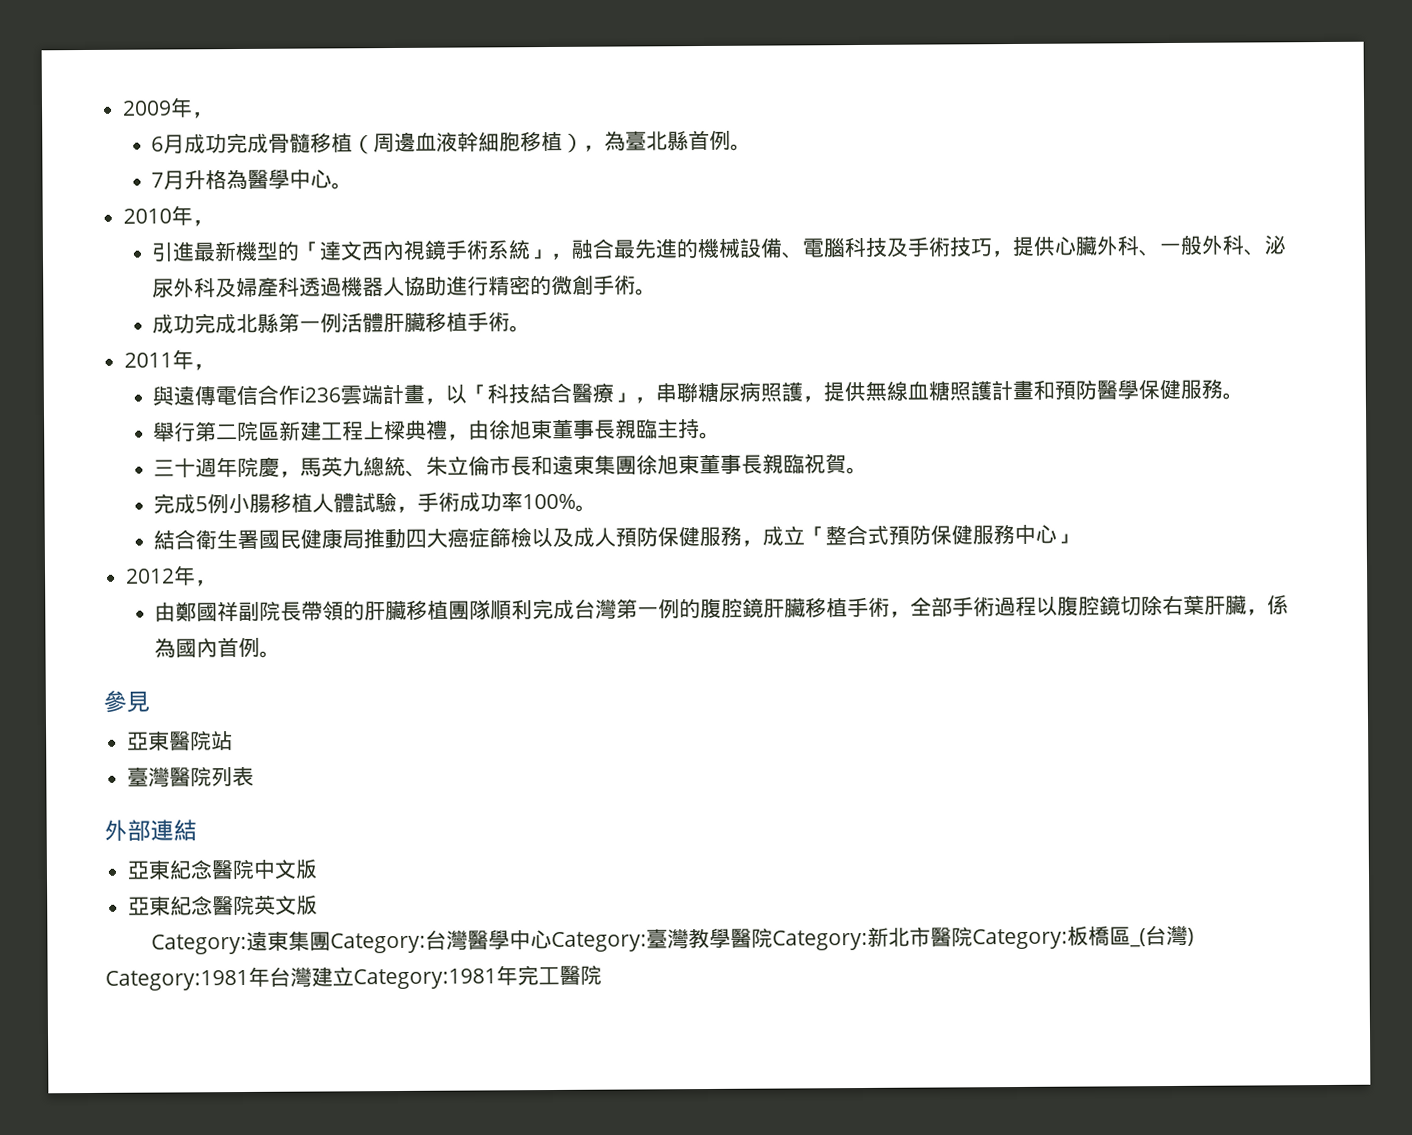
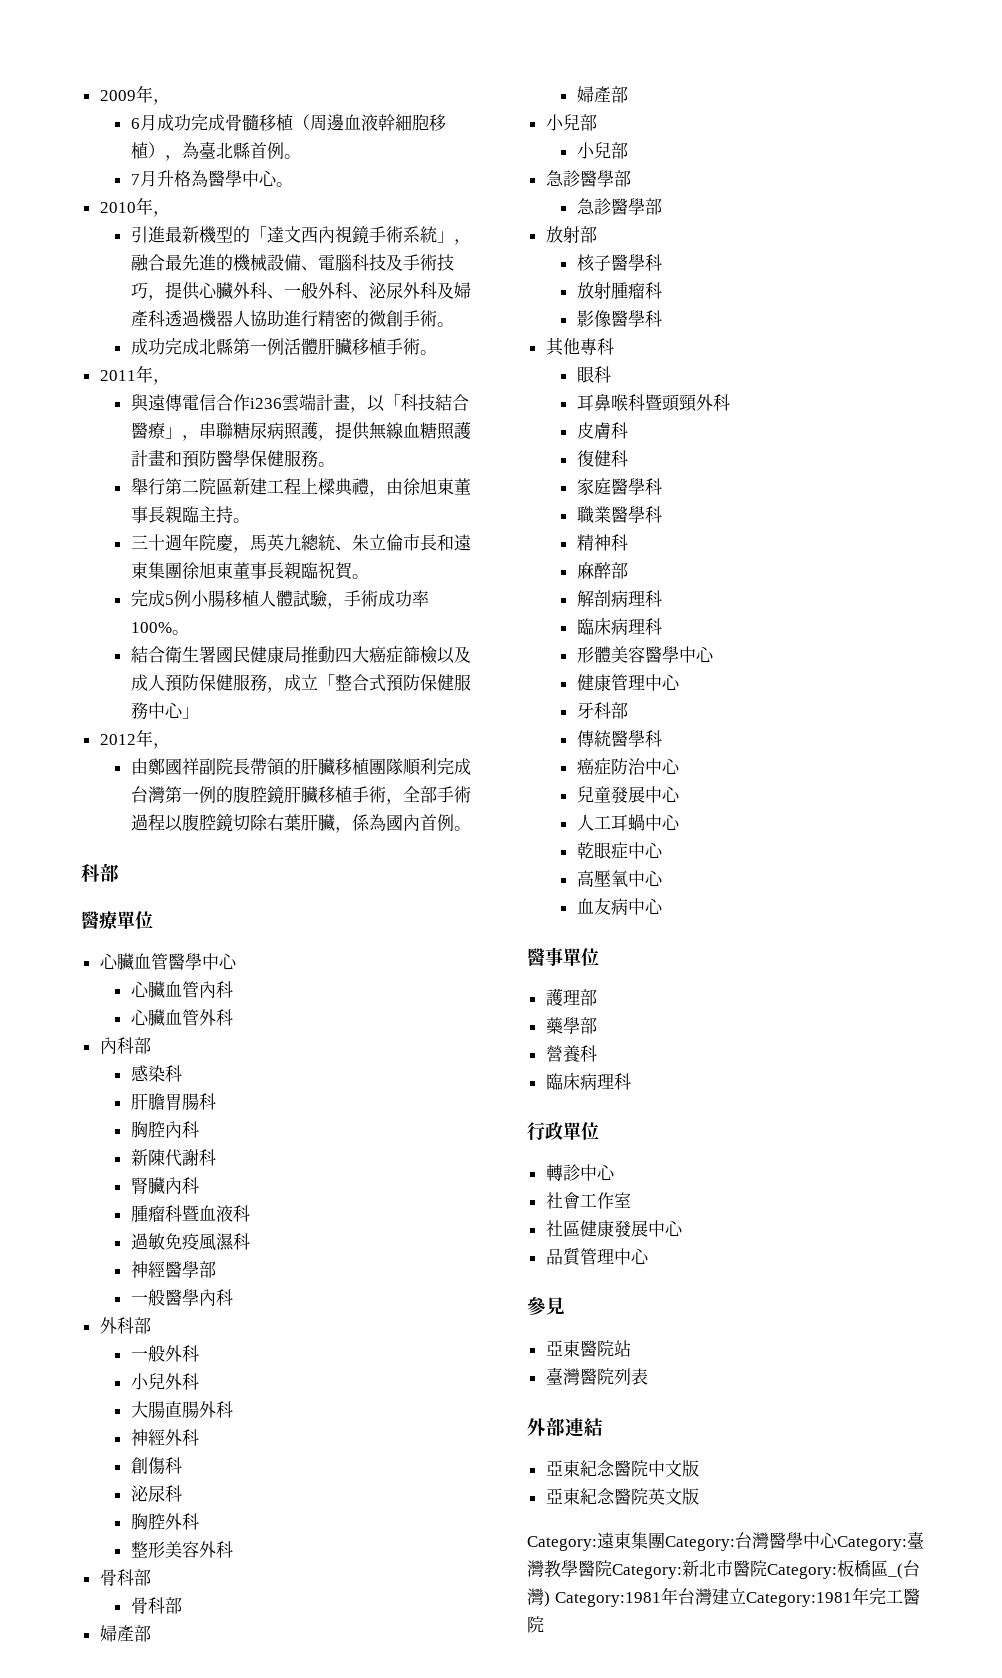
(282, 654) none -> [81,863,119,882] [81,911,153,930] [99,953,237,970] [130,981,233,998] [130,1009,233,1026] [99,1037,151,1054] [130,1065,182,1082] [130,1093,216,1111] [130,1121,199,1138] [130,1149,216,1167] [130,1177,199,1194] [130,1205,250,1222] [130,1233,250,1251] [130,1261,216,1278] [130,1289,233,1306] [99,1317,151,1334] [130,1345,199,1362] [130,1373,199,1390] [130,1401,233,1419] [130,1429,199,1446] [130,1457,182,1475] [130,1485,182,1502] [130,1513,199,1530] [130,1541,233,1558] [99,1569,151,1586] [130,1597,182,1614] [99,1625,151,1642] [576,86,628,103] [545,114,597,131] [576,142,628,159] [545,170,631,187] [576,198,662,215] [545,226,597,243] [576,254,662,272] [576,282,662,299] [576,310,662,328] [545,337,614,356] [576,366,611,383] [576,394,730,412] [576,422,628,439] [576,450,628,467] [576,478,662,496] [576,506,662,523] [576,534,628,551] [576,562,628,579] [576,590,662,608] [576,618,662,636] [576,646,714,663] [576,674,680,691] [576,702,628,719] [576,730,662,747] [576,758,680,775] [576,786,680,803] [576,814,680,831] [576,842,663,859] [576,870,663,887] [576,898,663,916] [527,947,599,966] [545,988,597,1006] [545,1017,597,1034] [545,1045,597,1062] [545,1073,631,1091] [527,1122,599,1141] [545,1164,615,1181] [545,1192,631,1209] [545,1220,683,1237] [545,1248,649,1266] // 科部 // 醫療單位 // 心臟血管醫學中心 // 心臟血管內科 // 心臟血管外科 // 內科部 // 感染科 // 肝膽胃腸科 // 胸腔內科 // 新陳代謝科 // 腎臟內科 // 腫瘤科暨血液科 // 過敏免疫風濕科 // 神經醫學部 // 一般醫學內科 // 外科部 // 一般外科 // 小兒外科 // 大腸直腸外科 // 神經外科 // 創傷科 // 泌尿科 // 胸腔外科 // 整形美容外科 // 骨科部 // 骨科部 // 婦產部 // 婦產部 // 小兒部 // 小兒部 // 急診醫學部 // 急診醫學部 // 放射部 // 核子醫學科 // 放射腫瘤科 // 影像醫學科 // 其他專科 // 眼科 // 耳鼻喉科暨頭頸外科 // 皮膚科 // 復健科 // 家庭醫學科 // 職業醫學科 // 精神科 // 麻醉部 // 解剖病理科 // 臨床病理科 // 形體美容醫學中心 // 健康管理中心 // 牙科部 // 傳統醫學科 // 癌症防治中心 // 兒童發展中心 // 人工耳蝸中心 // 乾眼症中心 // 高壓氧中心 // 血友病中心 // 醫事單位 // 護理部 // 藥學部 // 營養科 // 臨床病理科 // 行政單位 // 轉診中心 // 社會工作室 // 社區健康發展中心 // 品質管理中心

